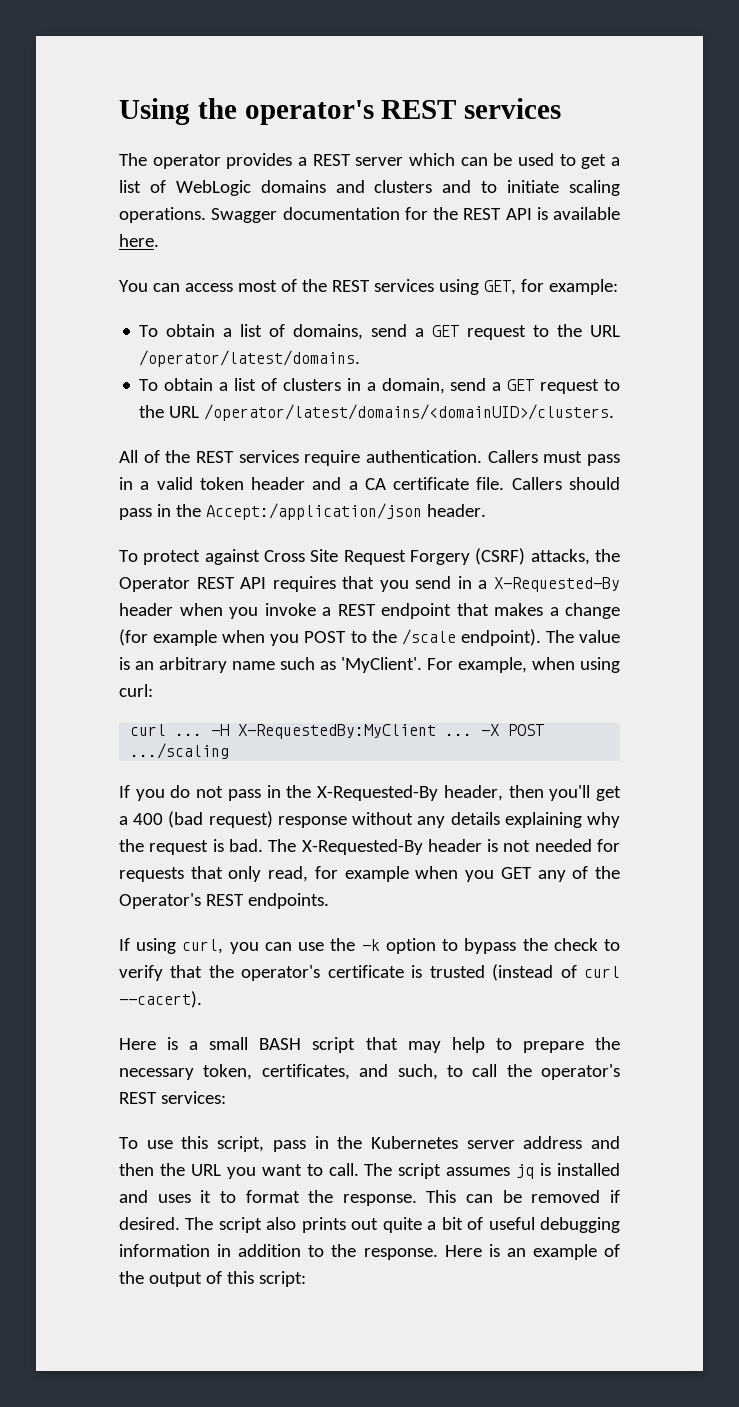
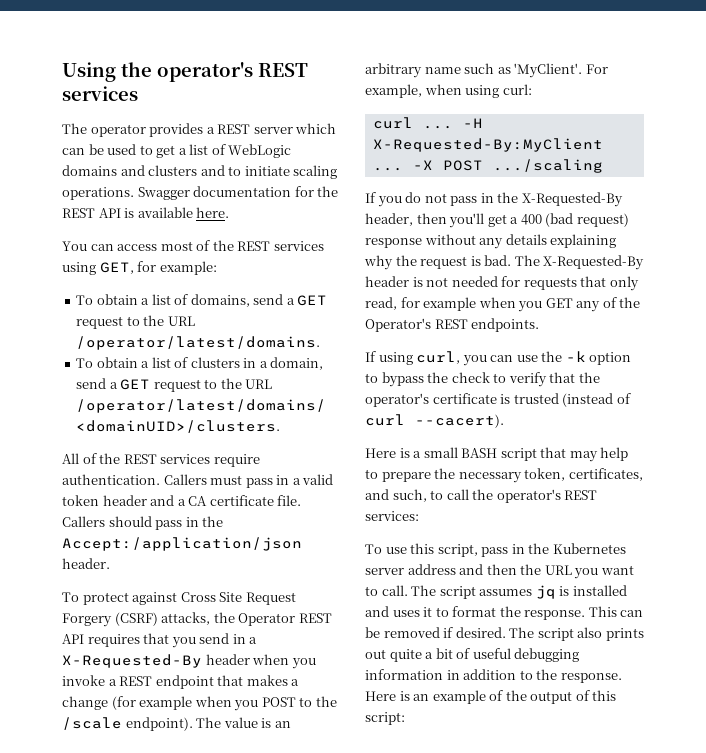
[238,724,437,739] X-RequestedBy:MyClient -> [372,138,603,152] X-Requested-By:MyClient

